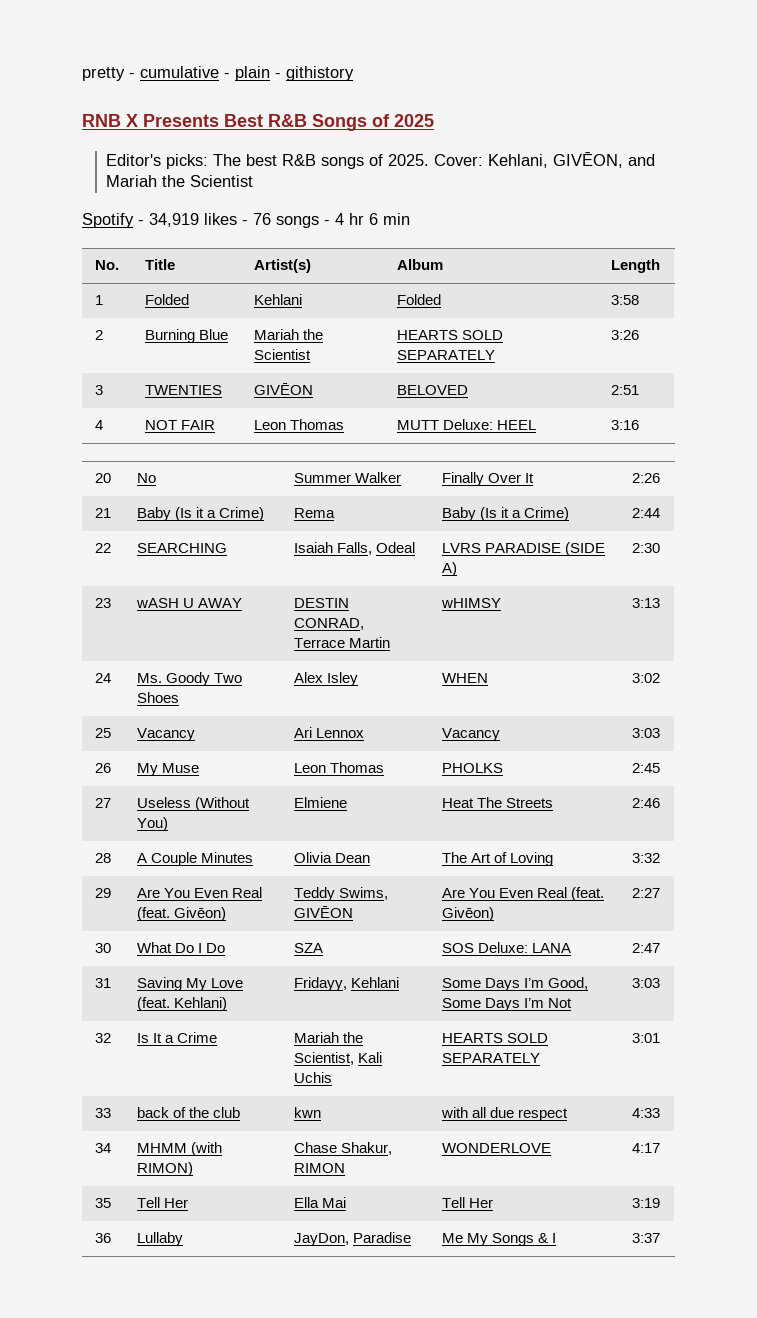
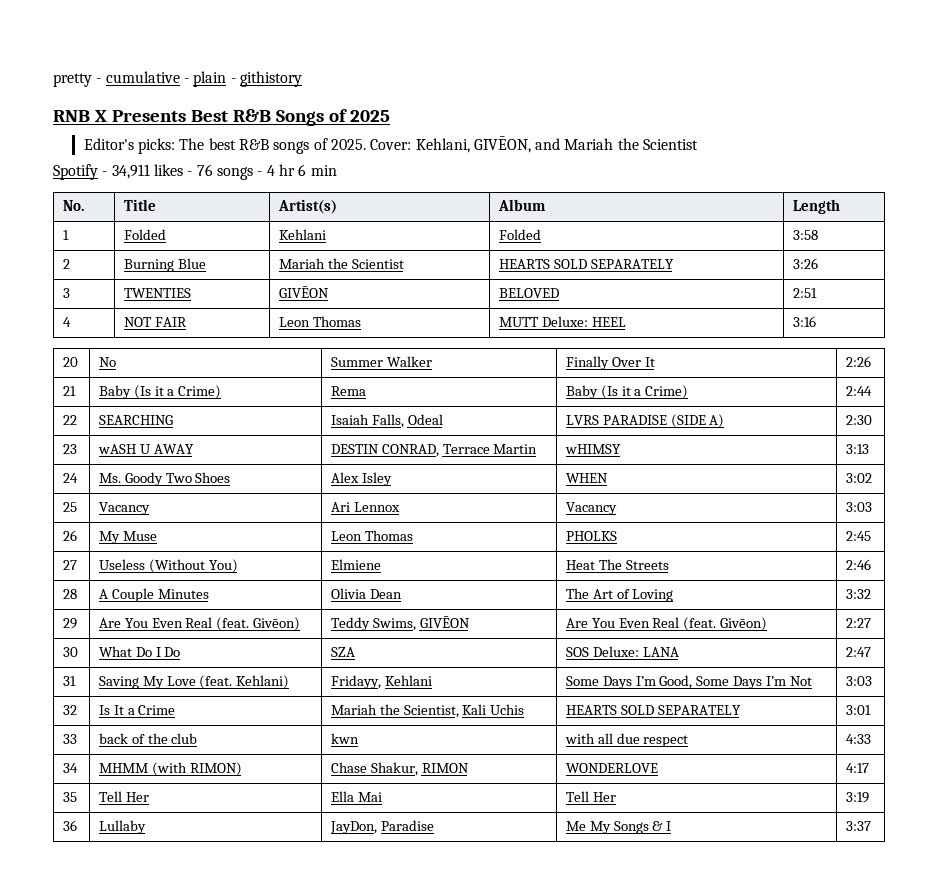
[149,213,199,227] 34,919 -> [111,164,150,179] 34,911

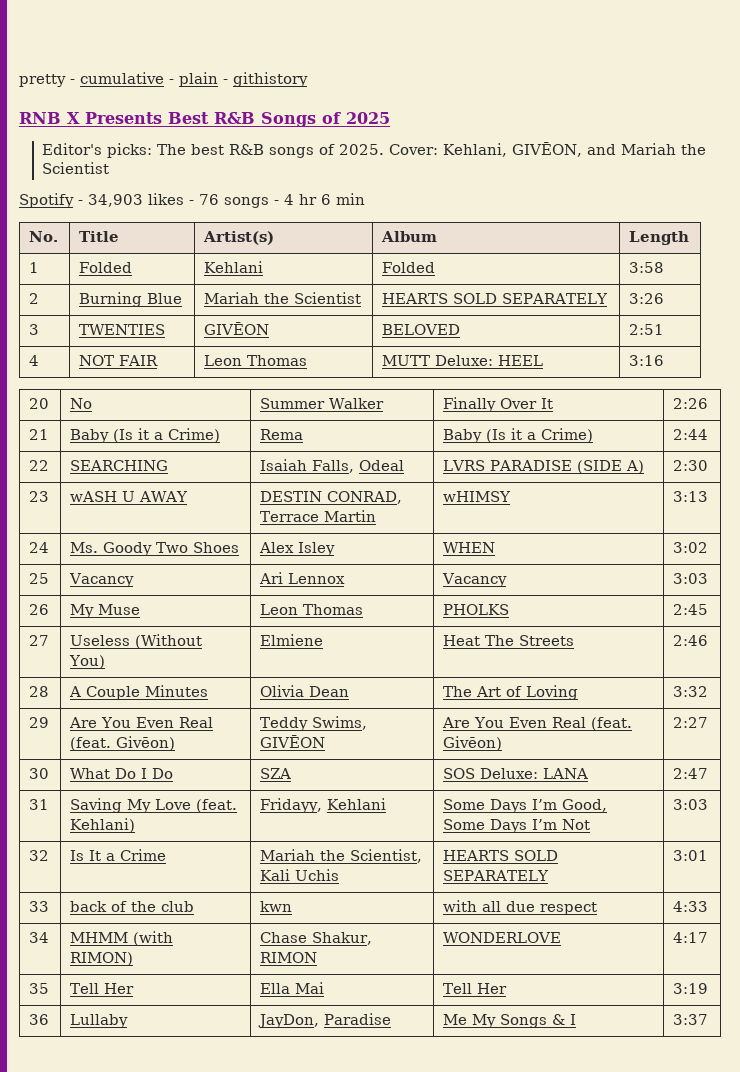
[111,164,150,179] 34,911 -> [88,194,143,207] 34,903

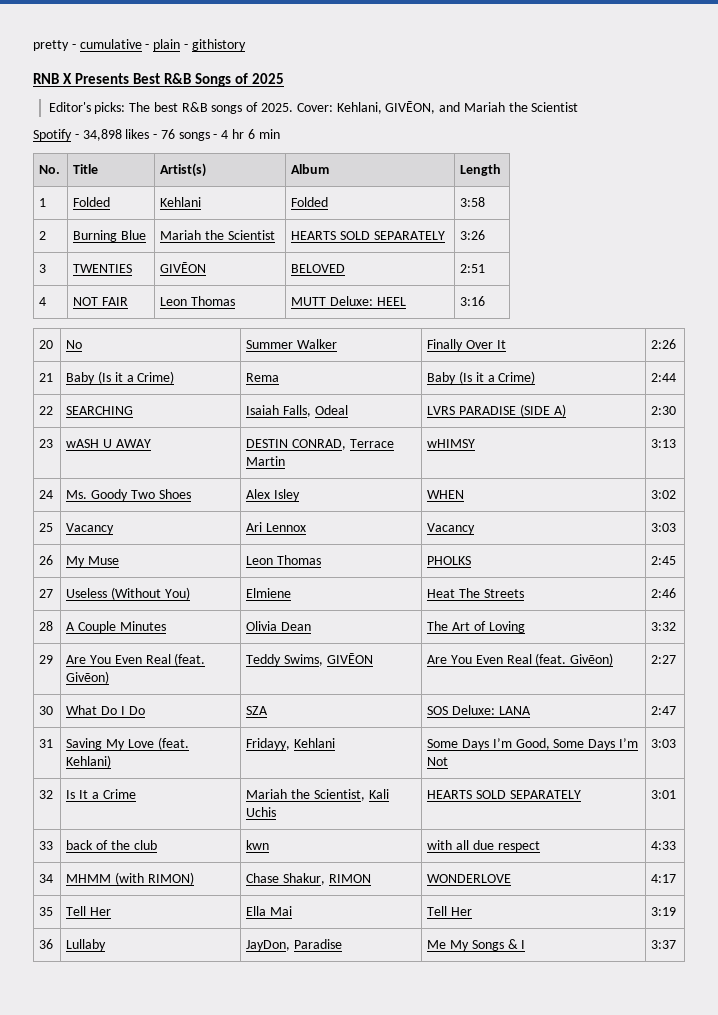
[88,194,143,207] 34,903 -> [82,129,122,141] 34,898

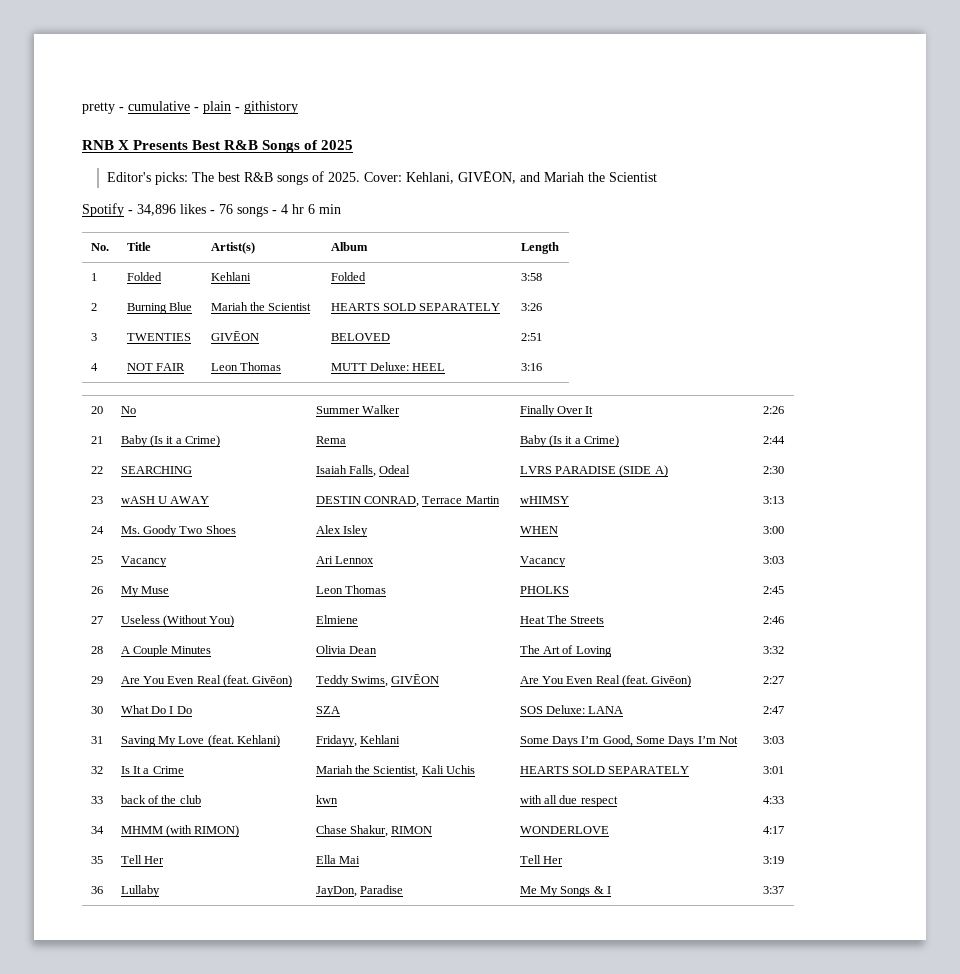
[82,129,122,141] 34,898 -> [137,204,176,216] 34,896
[651,490,677,499] 3:02 -> [762,526,784,534] 3:00

